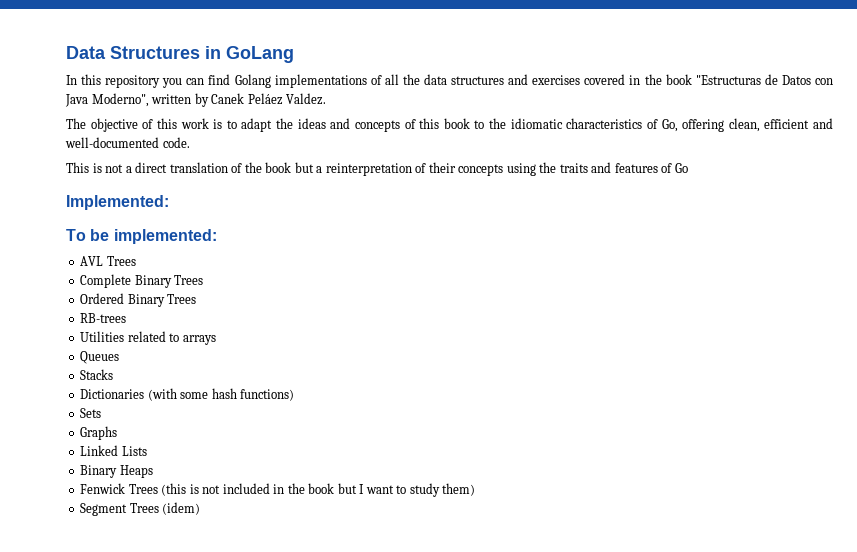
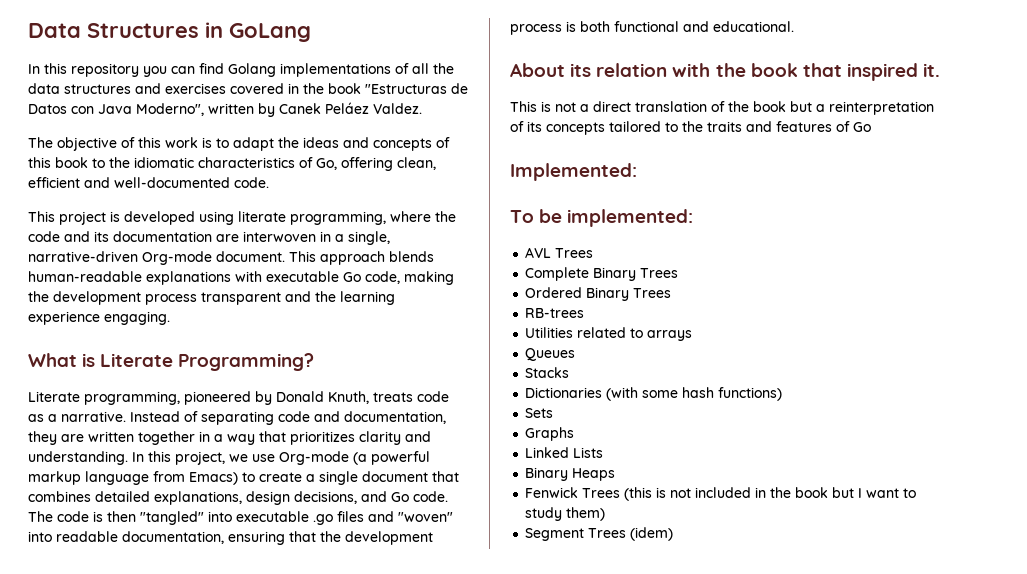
(190, 142) none -> [28,211,456,225] [28,231,390,245] [28,251,434,265] [28,271,454,285] [28,291,395,305] [28,311,170,325] [28,353,315,371] [28,391,449,405] [28,411,446,425] [28,431,431,445] [28,451,430,465] [28,471,459,485] [28,491,448,505] [28,511,453,525] [28,531,433,545] [510,21,794,35] [510,63,941,81] // This project is developed using literate programming, where the code and its documentation are interwoven in a single, narrative-driven Org-mode document. This approach blends human-readable explanations with executable Go code, making the development process transparent and the learning experience engaging. // What is Literate Programming? // Literate programming, pioneered by Donald Knuth, treats code as a narrative. Instead of separating code and documentation, they are written together in a way that prioritizes clarity and understanding. In this project, we use Org-mode (a powerful markup language from Emacs) to create a single document that combines detailed explanations, design decisions, and Go code. The code is then "tangled" into executable .go files and "woven" into readable documentation, ensuring that the development process is both functional and educational. // About its relation with the book that inspired it.
[428,162,536,176] their concepts using -> [527,121,678,135] its concepts tailored to

